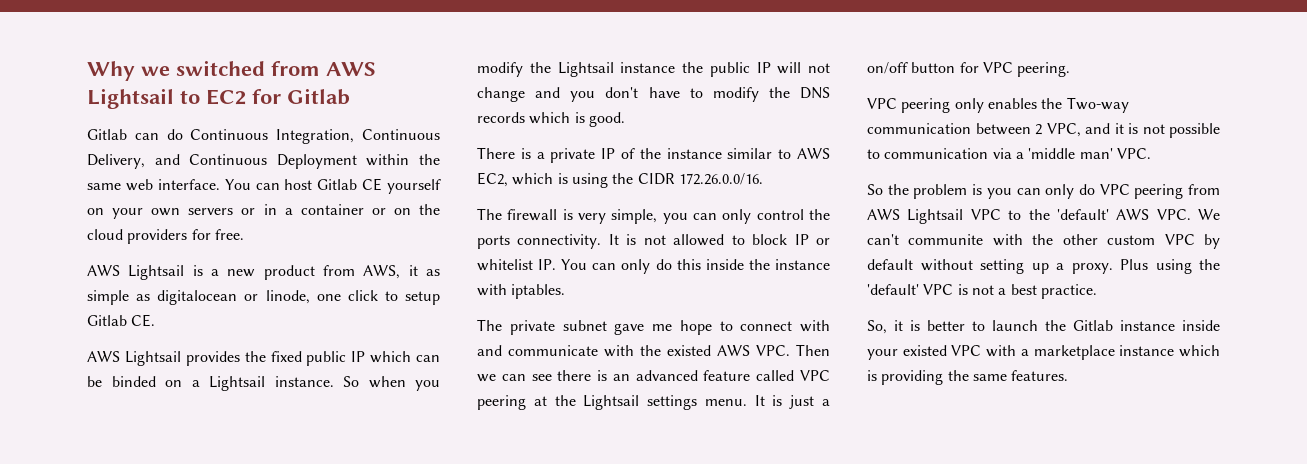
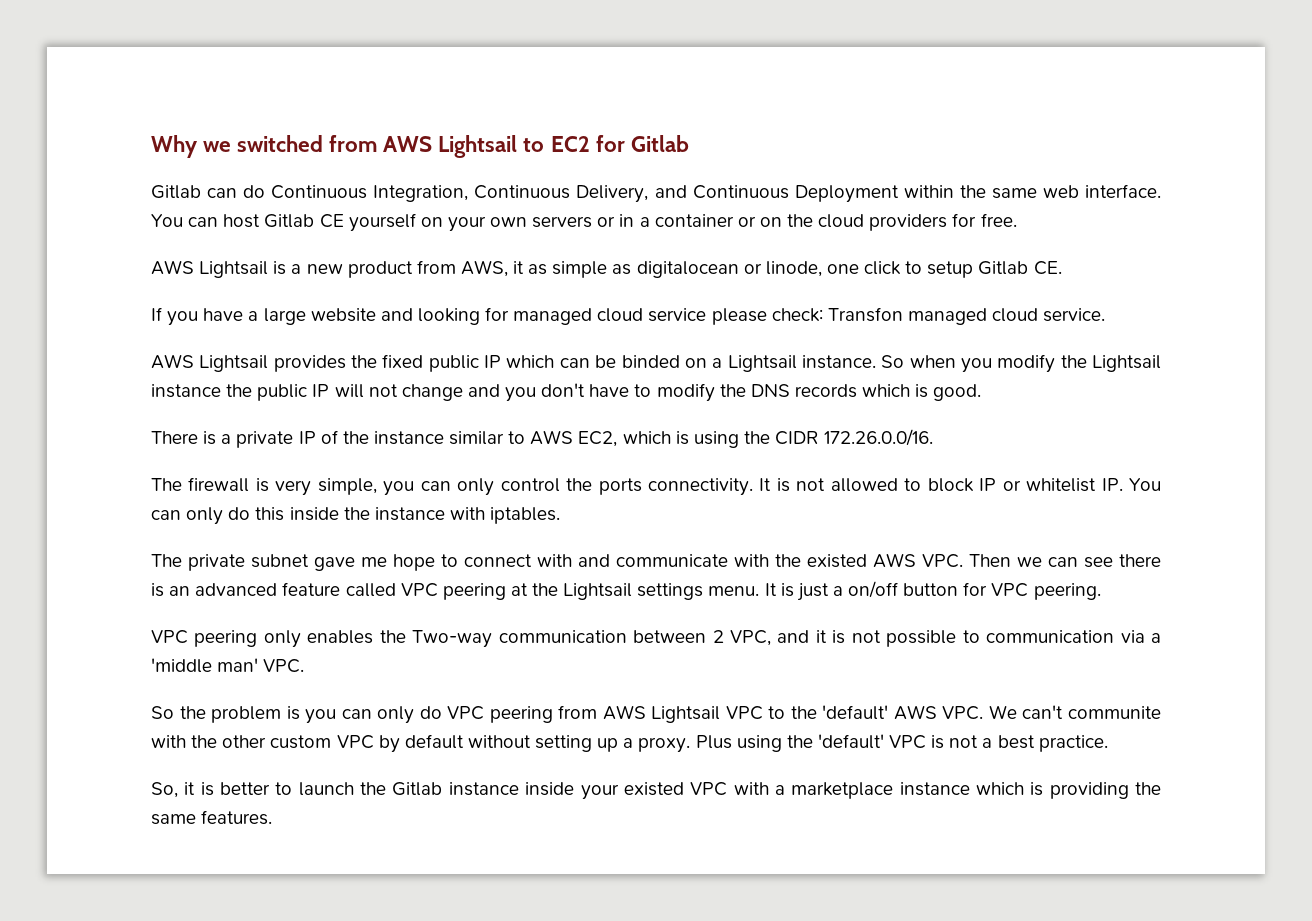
(156, 320) none -> [151,307,1106,326] // If you have a large website and looking for managed cloud service please check: Transfon managed cloud service.

